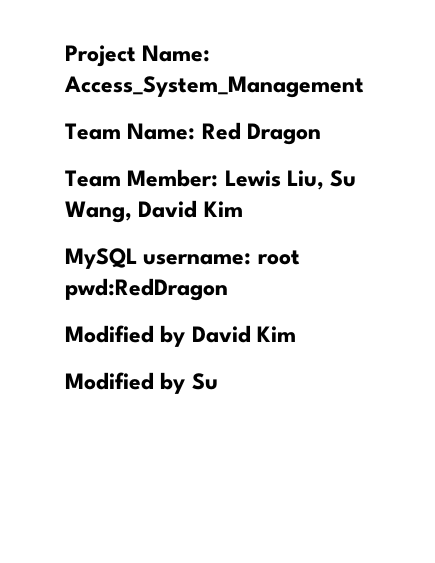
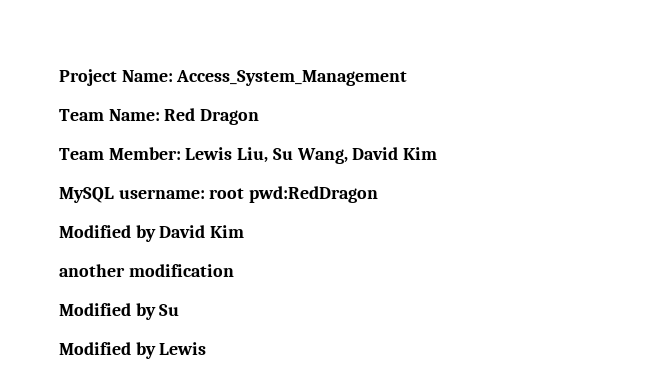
(297, 334) none -> [59,264,234,277] // another modification
(218, 381) none -> [59,342,207,359] // Modified by Lewis

